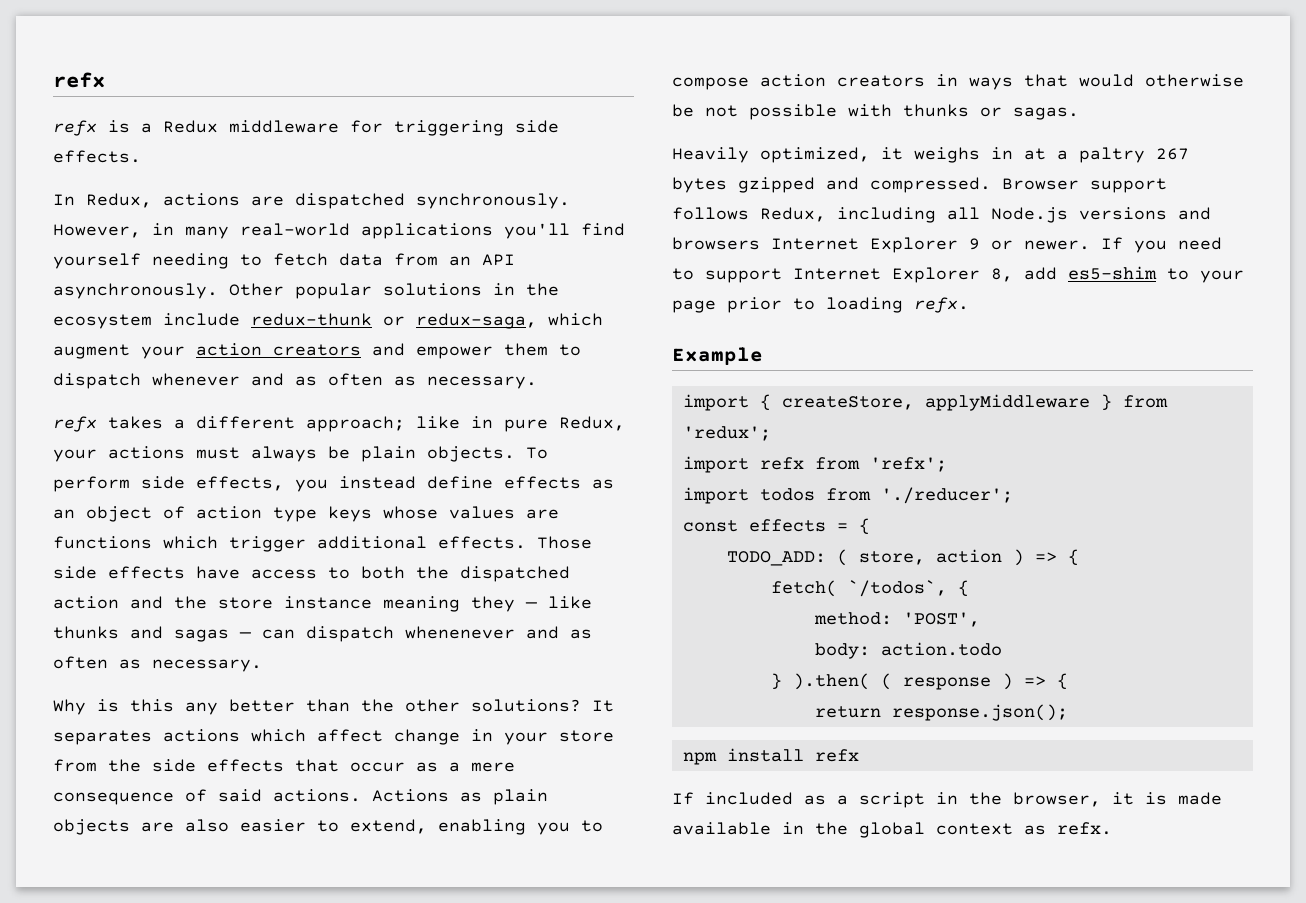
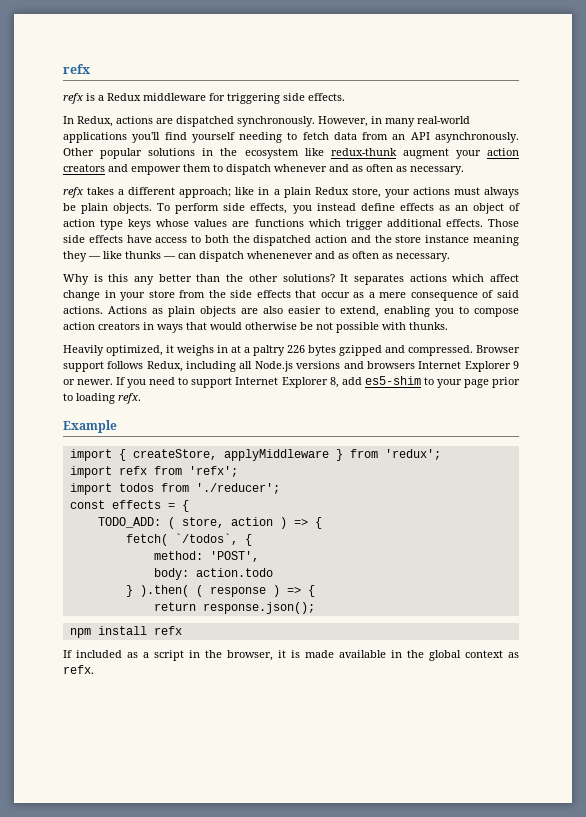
[163,313,603,329] include redux-thunk or redux-saga, which -> [304,148,397,156] like redux-thunk
[504,416,625,432] pure Redux, -> [273,187,381,198] a plain Redux store,
[130,626,229,642] and sagas -> (161, 255) none
[903,104,1079,120] thunks or sagas. -> [409,322,448,330] thunks.
[1156,148,1189,160] 267 -> [287,345,305,353] 226

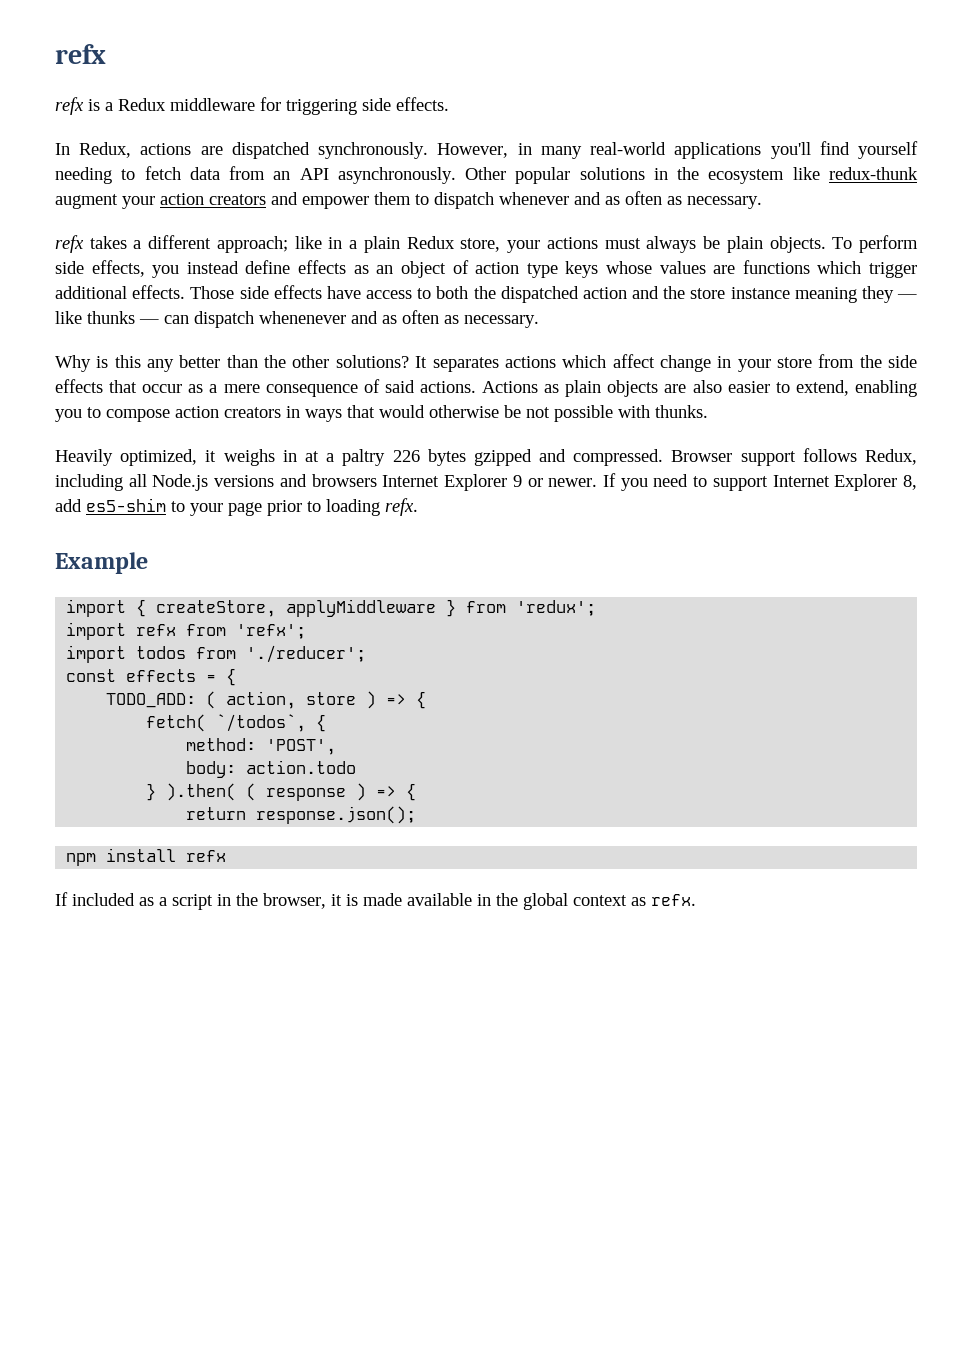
[181,517,273,528] store, action -> [226,691,357,709] action, store

